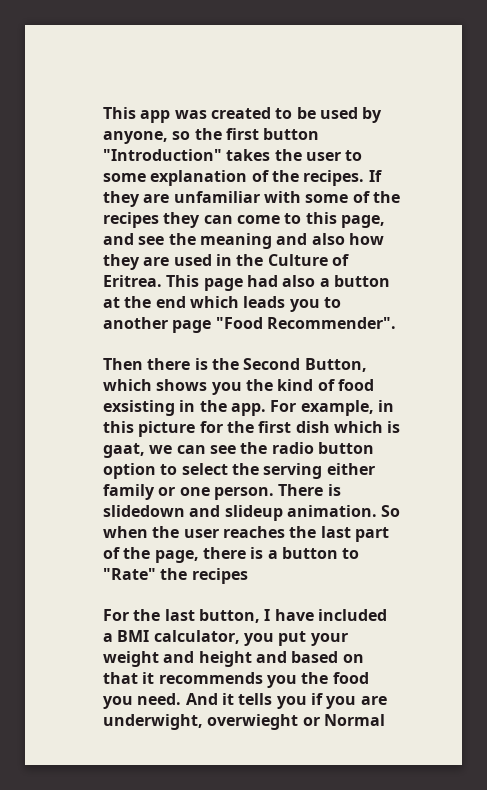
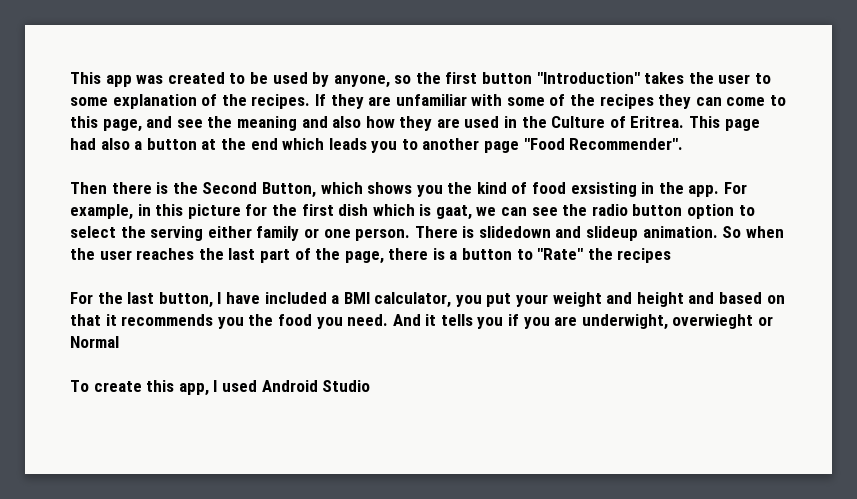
(385, 720) none -> [70,380,371,396] // To create this app, I used Android Studio

